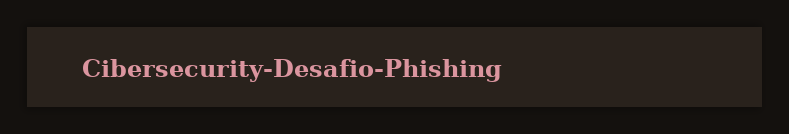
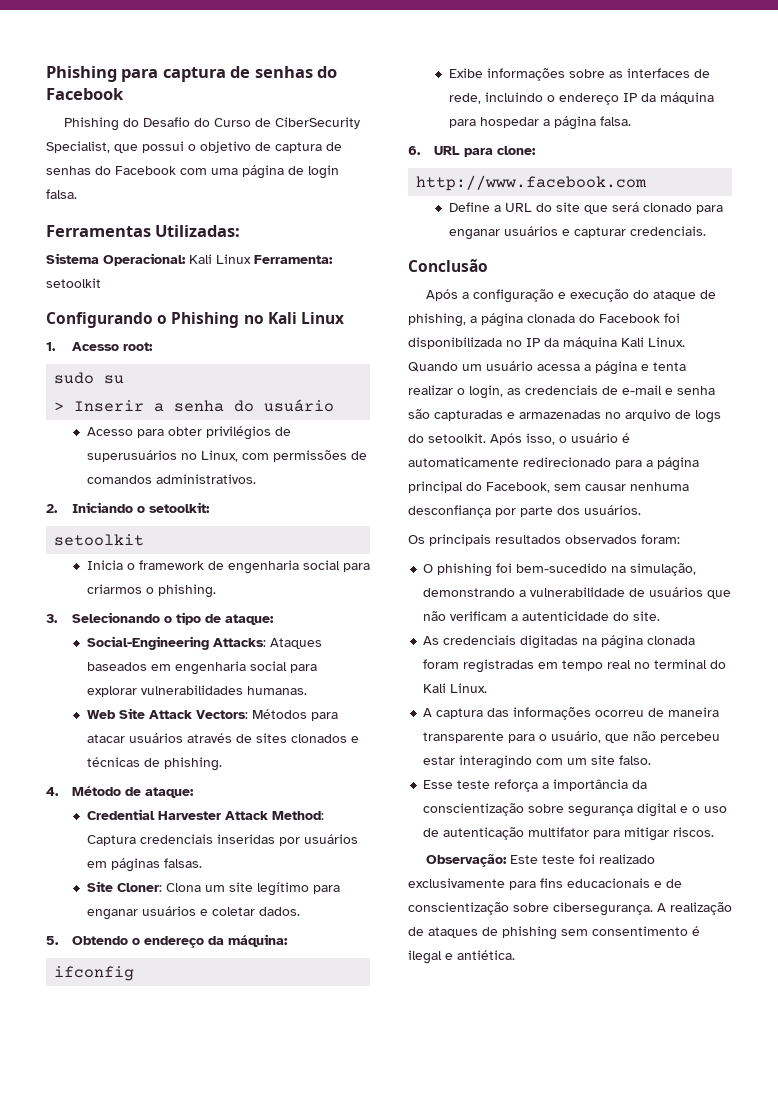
[82,59,502,82] Cibersecurity-Desafio-Phishing -> [46,66,338,82] [46,88,124,100] [64,117,361,131] [46,141,342,153] [46,165,339,179] [46,189,77,199] [46,225,241,237] [46,253,333,266] [46,278,101,288] [46,312,344,328] [46,342,153,351] [54,372,125,384] [54,399,335,412] [86,426,291,440] [86,450,367,462] [86,474,256,484] [46,502,210,513] [54,534,145,546] [86,560,370,574] [86,584,216,598] [46,612,274,625] [86,636,322,650] [86,661,317,675] [86,685,307,697] [86,708,338,721] [86,733,359,743] [86,757,222,771] [46,786,194,798] [86,809,324,820] [86,834,358,846] [86,858,202,872] [86,881,340,896] [86,906,300,920] [46,934,288,948] [54,966,135,981] [448,68,710,81] [448,92,714,105] [448,116,631,130] [408,146,536,157] [416,175,648,191] [448,202,723,214] [448,226,706,240] [408,259,488,272] [426,289,717,303] [408,313,680,327] [408,337,685,349] [408,361,686,375] [408,385,715,399] [408,409,721,423] [408,433,630,445] [408,457,699,471] [408,481,689,493] [408,505,641,518] [408,534,680,546] [423,563,697,577] [423,587,732,599] [423,611,661,621] [423,635,696,649] [423,659,727,673] [423,683,488,693] [423,707,720,720] [423,731,721,743] [423,755,652,769] [423,779,648,792] [423,803,728,817] [423,827,715,841] [426,854,656,867] [408,878,682,890] [408,902,732,916] [408,926,700,940] [408,950,515,964] Phishing para captura de senhas do Facebook // Phishing do Desafio do Curso de CiberSecurity Specialist, que possui o objetivo de captura de senhas do Facebook com uma página de login falsa. // Ferramentas Utilizadas: // Sistema Operacional: Kali Linux Ferramenta: setoolkit // Configurando o Phishing no Kali Linux // 1. Acesso root: // sudo su // > Inserir a senha do usuário // Acesso para obter privilégios de superusuários no Linux, com permissões de comandos administrativos. // 2. Iniciando o setoolkit: // setoolkit // Inicia o framework de engenharia social para criarmos o phishing. // 3. Selecionando o tipo de ataque: // Social-Engineering Attacks: Ataques baseados em engenharia social para explorar vulnerabilidades humanas. // Web Site Attack Vectors: Métodos para atacar usuários através de sites clonados e técnicas de phishing. // 4. Método de ataque: // Credential Harvester Attack Method: Captura credenciais inseridas por usuários em páginas falsas. // Site Cloner: Clona um site legítimo para enganar usuários e coletar dados. // 5. Obtendo o endereço da máquina: // ifconfig // Exibe informações sobre as interfaces de rede, incluindo o endereço IP da máquina para hospedar a página falsa. // 6. URL para clone: // http://www.facebook.com // Define a URL do site que será clonado para enganar usuários e capturar credenciais. // Conclusão // Após a configuração e execução do ataque de phishing, a página clonada do Facebook foi disponibilizada no IP da máquina Kali Linux. Quando um usuário acessa a página e tenta realizar o login, as credenciais de e-mail e senha são capturadas e armazenadas no arquivo de logs do setoolkit. Após isso, o usuário é automaticamente redirecionado para a página principal do Facebook, sem causar nenhuma desconfiança por parte dos usuários. // Os principais resultados observados foram: // O phishing foi bem-sucedido na simulação, demonstrando a vulnerabilidade de usuários que não verificam a autenticidade do site. // As credenciais digitadas na página clonada foram registradas em tempo real no terminal do Kali Linux. // A captura das informações ocorreu de maneira transparente para o usuário, que não percebeu estar interagindo com um site falso. // Esse teste reforça a importância da conscientização sobre segurança digital e o uso de autenticação multifator para mitigar riscos. // Observação: Este teste foi realizado exclusivamente para fins educacionais e de conscientização sobre cibersegurança. A realização de ataques de phishing sem consentimento é ilegal e antiética.

